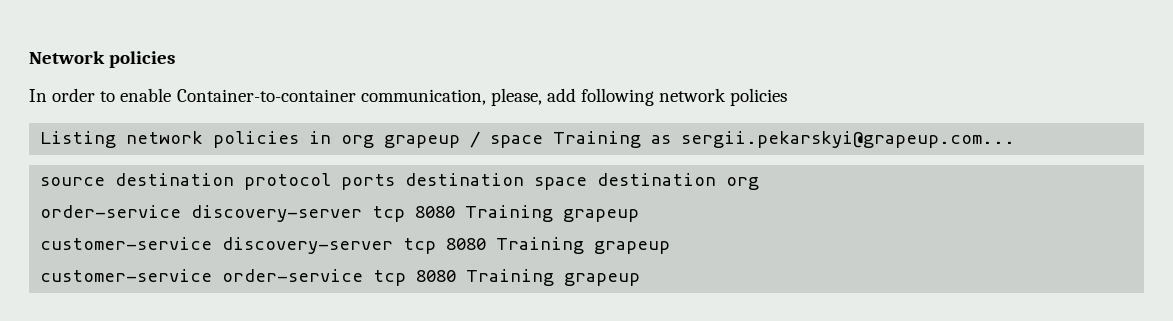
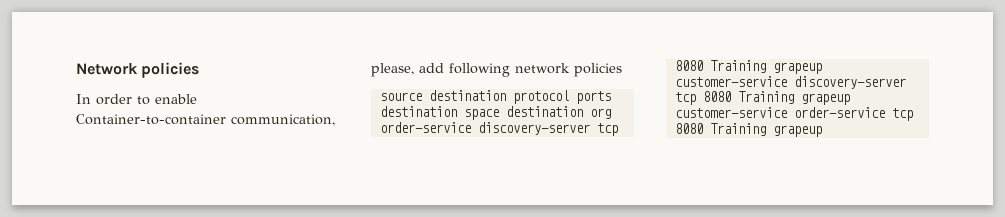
[40,131,1016,148] // Listing network policies in org grapeup / space Training as sergii.pekarskyi@grapeup.com... -> (622, 70) none

